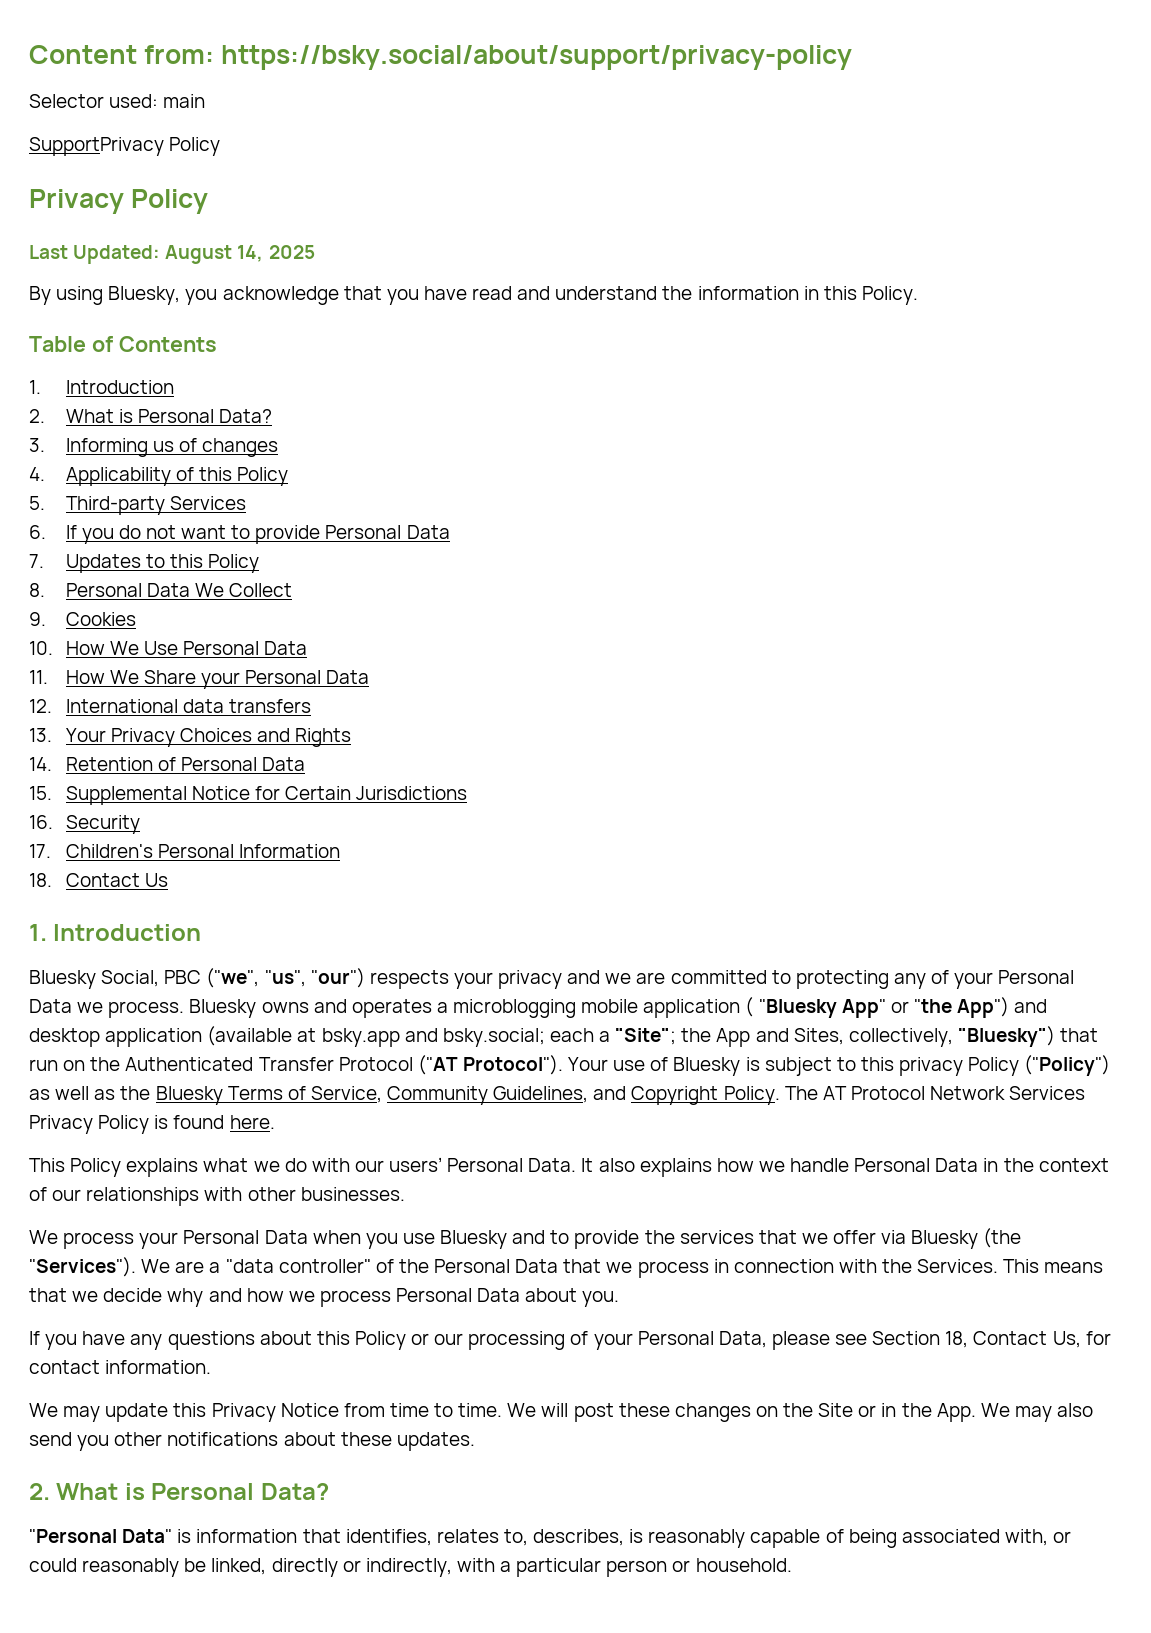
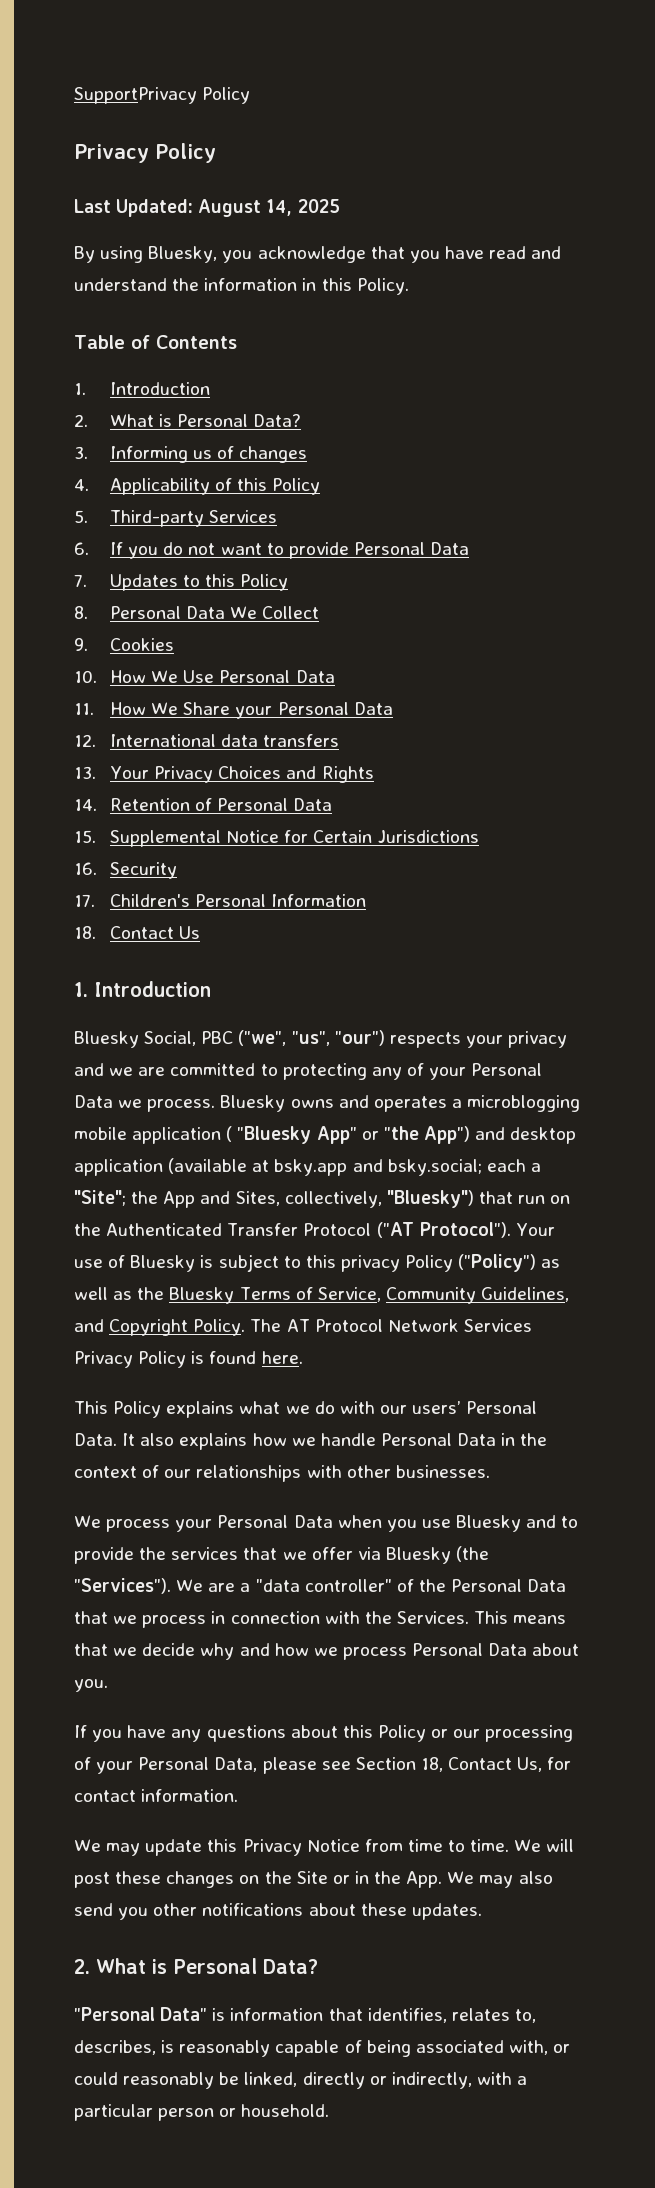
[29,45,853,70] [29,94,206,108] Content from: https://bsky.social/about/support/privacy-policy // Selector used: main // -> (74, 95) none

